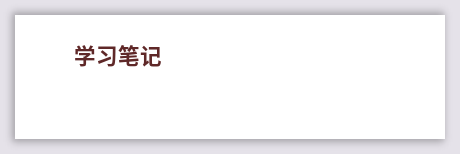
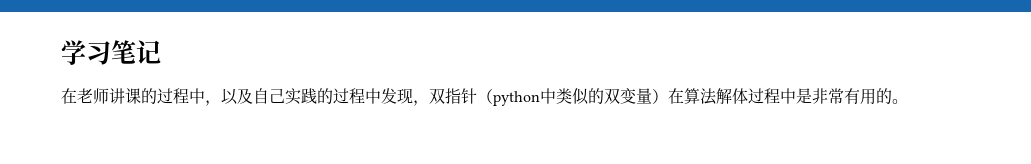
(162, 56) none -> [61,88,908,106] // 在老师讲课的过程中，以及自己实践的过程中发现，双指针（python中类似的双变量）在算法解体过程中是非常有用的。

